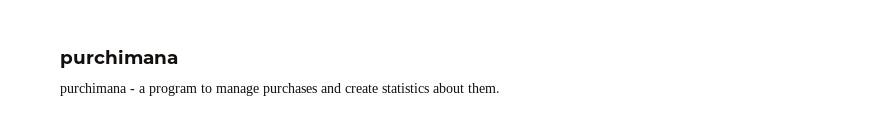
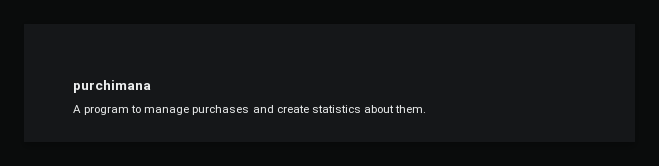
[60,83,146,96] purchimana - a -> [73,105,81,113] A

